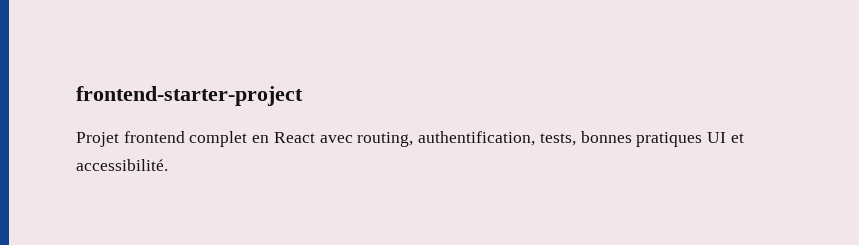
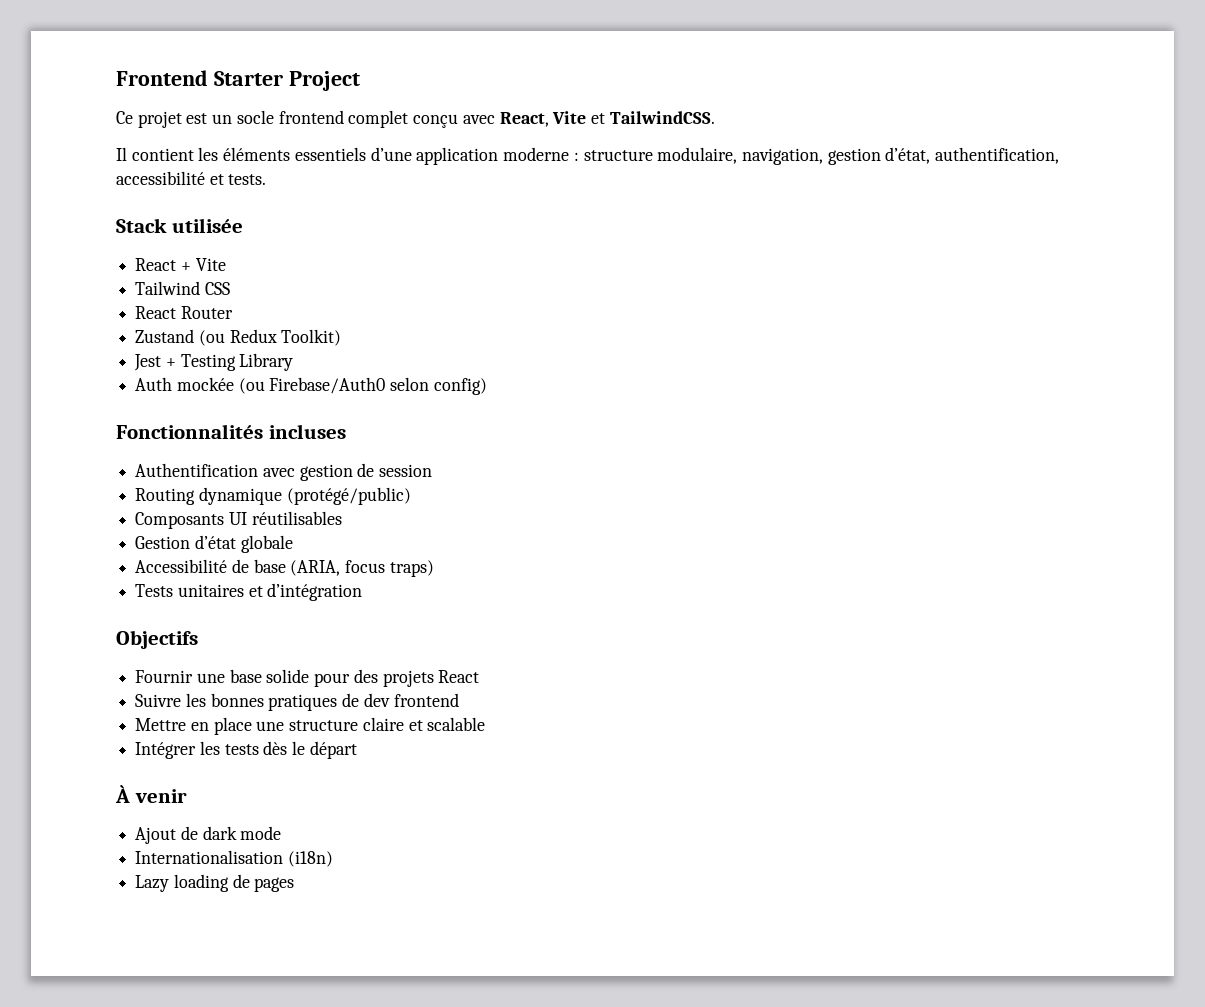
[76,86,303,106] [76,131,744,147] [76,159,168,171] frontend-starter-project // Projet frontend complet en React avec routing, authentification, tests, bonnes pratiques UI et accessibilité. -> [116,70,360,91] [116,110,715,128] [116,147,1060,165] [116,171,267,185] [116,218,243,233] [135,258,226,271] [135,281,230,295] [135,306,233,319] [135,329,342,346] [134,353,294,371] [135,377,487,395] [116,424,346,439] [135,463,433,481] [135,487,411,505] [135,511,342,529] [135,535,293,553] [135,559,434,577] [135,583,363,601] [116,630,198,649] [135,669,480,687] [135,693,459,711] [135,717,486,735] [135,741,357,759] [115,785,187,803] [135,826,282,844] [135,850,333,867] [135,874,295,892] Frontend Starter Project // Ce projet est un socle frontend complet conçu avec React, Vite et TailwindCSS. // Il contient les éléments essentiels d’une application moderne : structure modulaire, navigation, gestion d’état, authentification, accessibilité et tests. // Stack utilisée // React + Vite // Tailwind CSS // React Router // Zustand (ou Redux Toolkit) // Jest + Testing Library // Auth mockée (ou Firebase/Auth0 selon config) // Fonctionnalités incluses // Authentification avec gestion de session // Routing dynamique (protégé/public) // Composants UI réutilisables // Gestion d’état globale // Accessibilité de base (ARIA, focus traps) // Tests unitaires et d’intégration // Objectifs // Fournir une base solide pour des projets React // Suivre les bonnes pratiques de dev frontend // Mettre en place une structure claire et scalable // Intégrer les tests dès le départ // À venir // Ajout de dark mode // Internationalisation (i18n) // Lazy loading de pages

